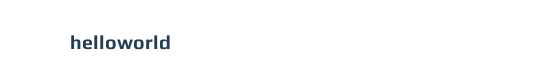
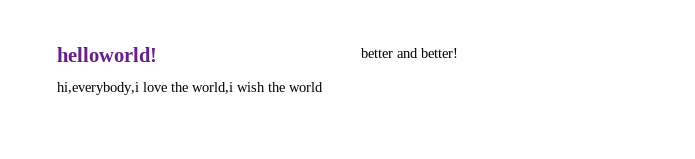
[70,35,171,50] helloworld -> [57,47,157,62] [57,82,323,95] [361,48,458,58] helloworld! // hi,everybody,i love the world,i wish the world better and better!

